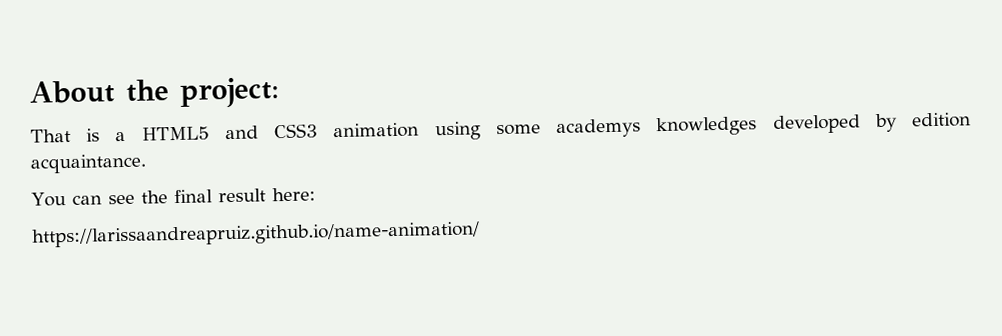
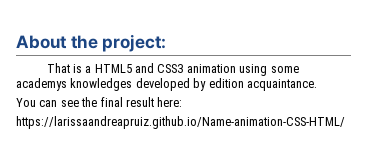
[32,221,480,248] https://larissaandreapruiz.github.io/name-animation/ -> [16,116,345,129] https://larissaandreapruiz.github.io/Name-animation-CSS-HTML/

